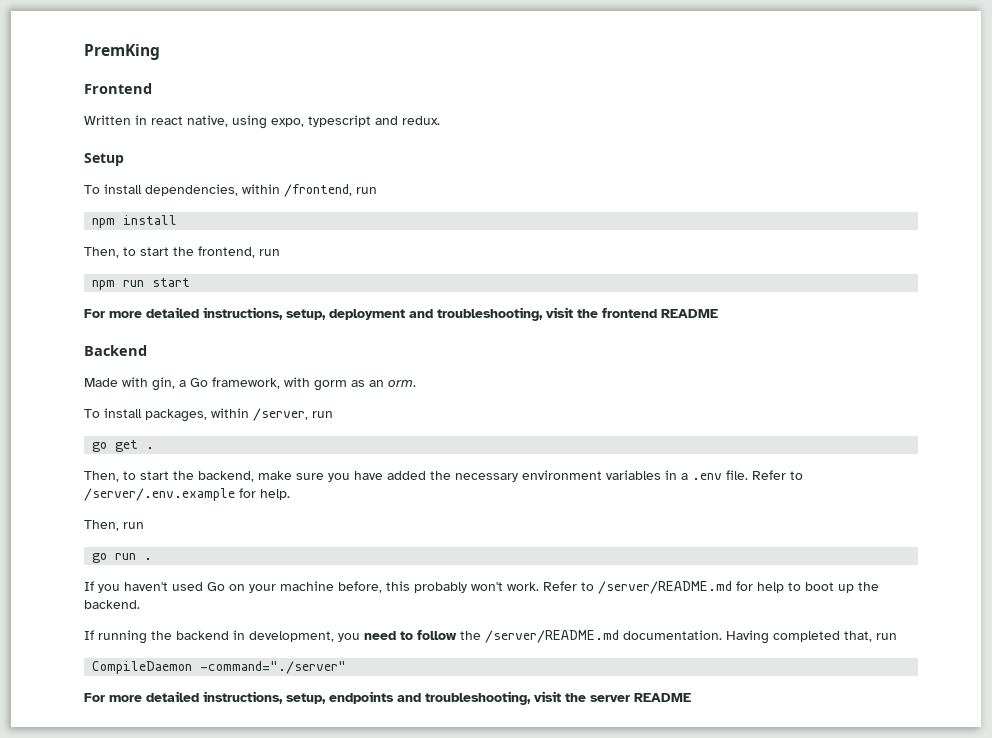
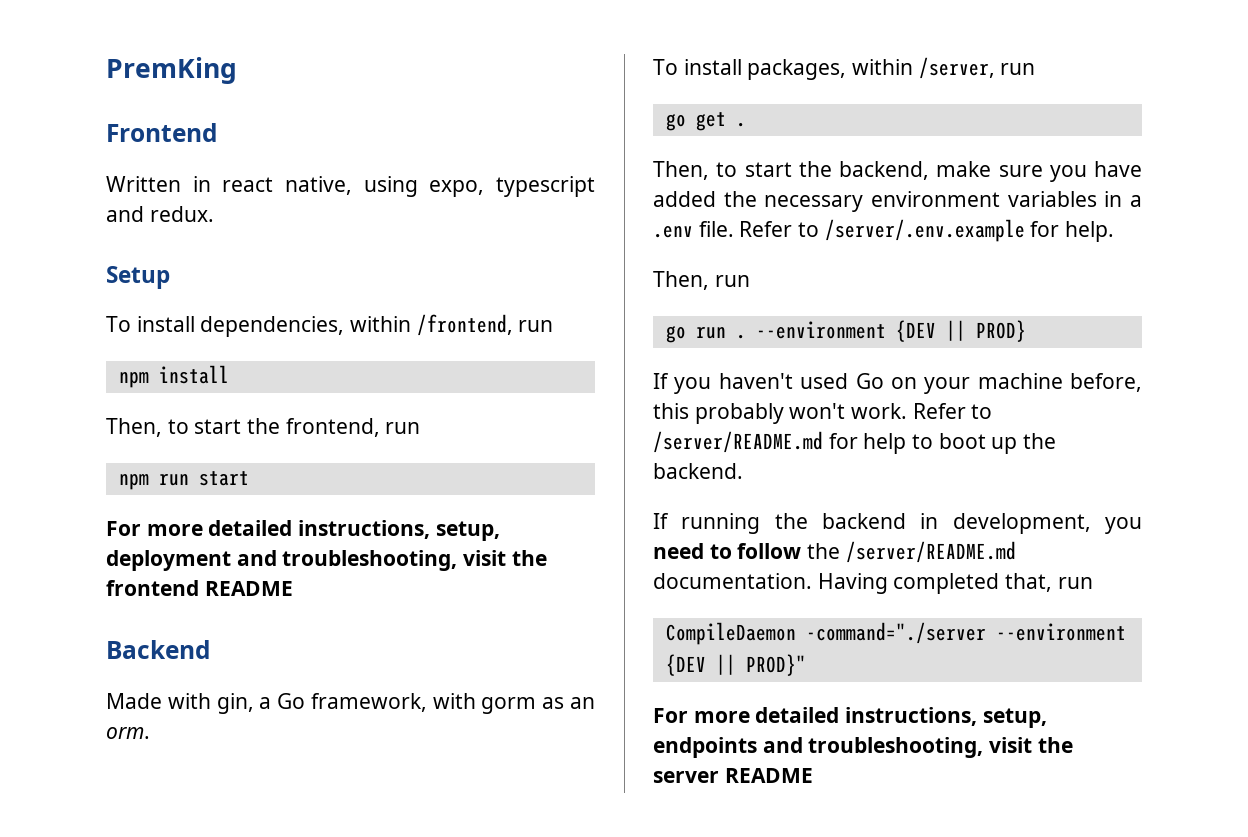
(153, 559) none -> [755,320,1026,342] --environment {DEV || PROD}
[200,661,347,674] -command="./server" -> [805,622,1126,644] [665,654,806,676] -command="./server --environment {DEV || PROD}"

